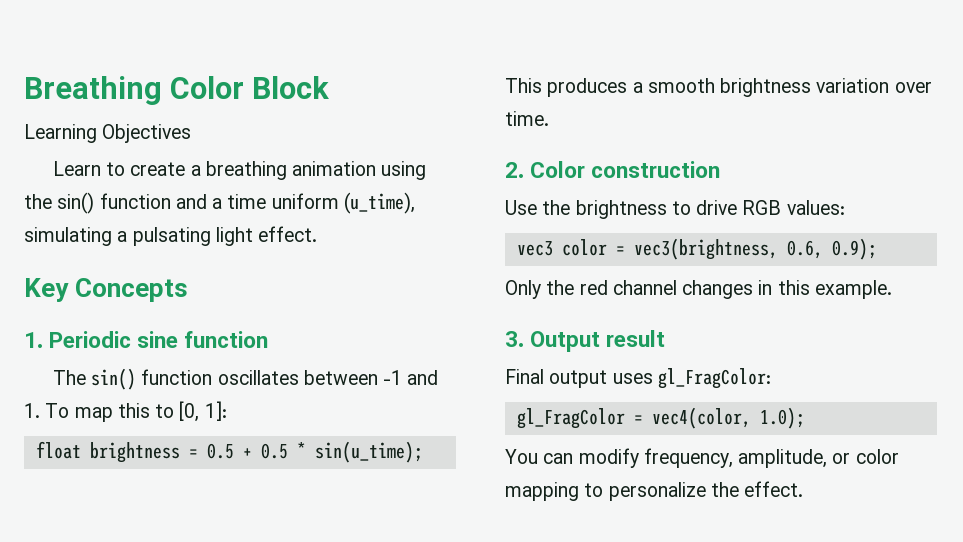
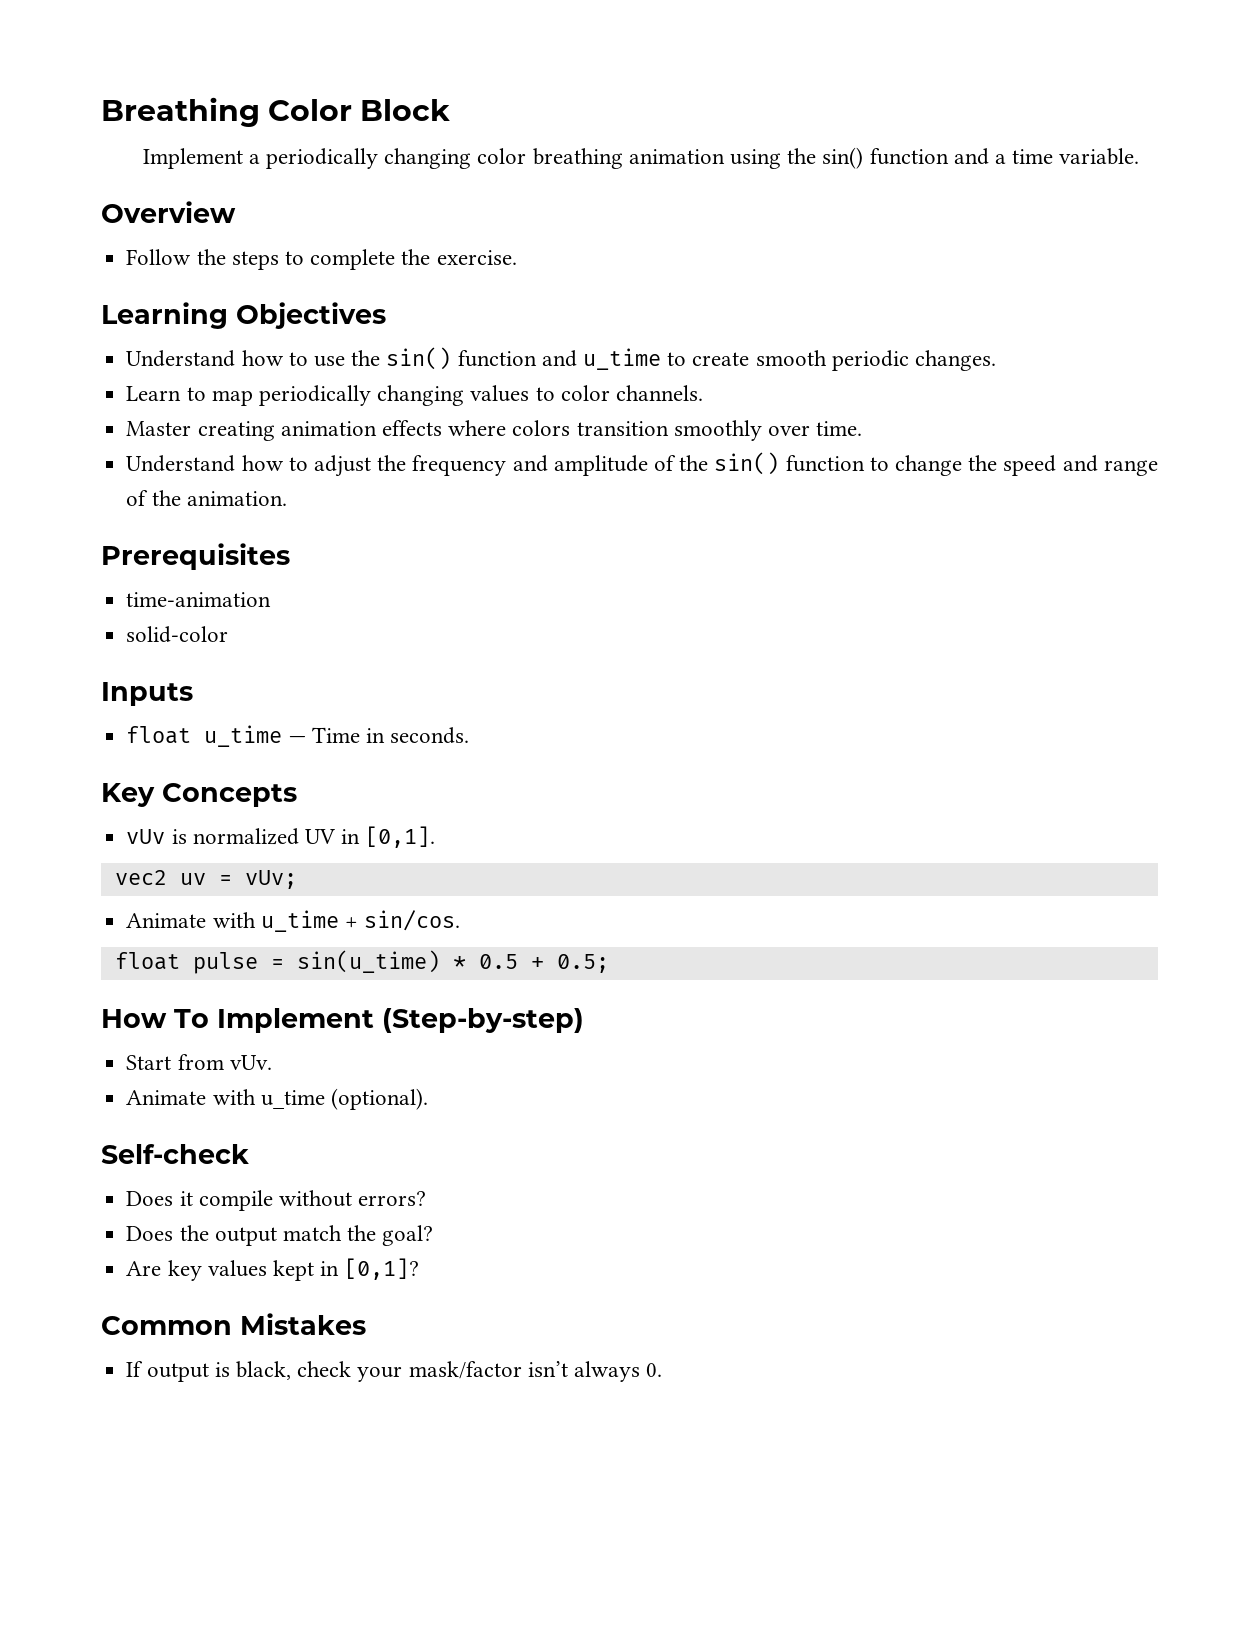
[24,124,192,143] [52,161,201,176] Learning Objectives // Learn to create a -> [142,148,527,169] Implement a periodically changing color
[271,192,415,214] [24,226,318,246] [24,278,189,302] [24,331,269,348] [52,368,439,390] [24,401,227,422] [35,441,423,463] [505,78,932,97] [505,111,549,126] [505,161,721,178] [505,200,845,219] [516,238,877,260] [505,280,892,299] [505,330,666,352] [505,368,771,389] [516,407,805,429] [505,448,899,468] [505,481,804,501] uniform (u_time), simulating a pulsating light effect. // Key Concepts // 1. Periodic sine function // The sin() function oscillates between -1 and 1. To map this to [0, 1]: // float brightness = 0.5 + 0.5 * sin(u_time); // This produces a smooth brightness variation over time. // 2. Color construction // Use the brightness to drive RGB values: // vec3 color = vec3(brightness, 0.6, 0.9); // Only the red channel changes in this example. // 3. Output result // Final output uses gl_FragColor: // gl_FragColor = vec4(color, 1.0); // You can modify frequency, amplitude, or color mapping to personalize the effect. -> [1059,148,1140,165] [101,201,236,223] [126,249,517,270] [101,302,386,329] [126,347,997,371] [126,385,703,406] [126,420,863,441] [126,452,1158,477] [126,490,287,506] [101,543,290,570] [126,592,272,607] [126,626,229,643] [101,682,193,706] [126,725,470,747] [101,783,297,807] [126,826,436,848] [114,870,297,889] [126,910,461,932] [114,950,609,974] [101,1008,584,1033] [126,1054,272,1070] [126,1088,428,1110] [101,1144,249,1164] [126,1190,427,1211] [126,1225,434,1246] [126,1258,420,1281] [101,1313,366,1335] [126,1361,663,1382] variable. // Overview // Follow the steps to complete the exercise. // Learning Objectives // Understand how to use the sin() function and u_time to create smooth periodic changes. // Learn to map periodically changing values to color channels. // Master creating animation effects where colors transition smoothly over time. // Understand how to adjust the frequency and amplitude of the sin() function to change the speed and range of the animation. // Prerequisites // time-animation // solid-color // Inputs // float u_time — Time in seconds. // Key Concepts // vUv is normalized UV in [0,1]. // vec2 uv = vUv; // Animate with u_time + sin/cos. // float pulse = sin(u_time) * 0.5 + 0.5; // How To Implement (Step-by-step) // Start from vUv. // Animate with u_time (optional). // Self-check // Does it compile without errors? // Does the output match the goal? // Are key values kept in [0,1]? // Common Mistakes // If output is black, check your mask/factor isn’t always 0.

